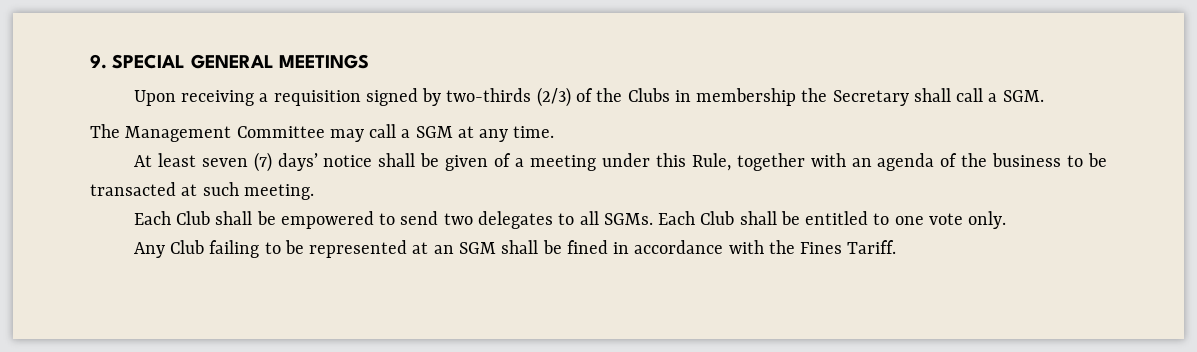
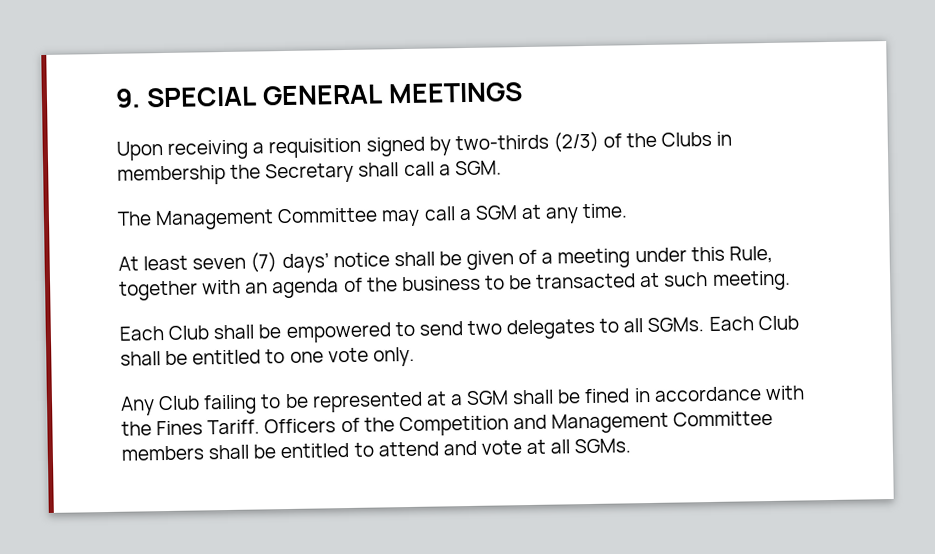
[433,245,454,254] an -> [449,394,463,406] a
(897, 247) none -> [264,410,774,437] [121,438,632,461] Officers of the Competition and Management Committee members shall be entitled to attend and vote at all SGMs.

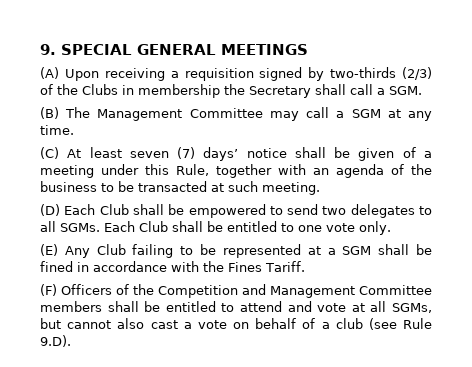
(524, 93) none -> [40,67,59,79] (A)
(502, 168) none -> [40,107,59,119] (B)
(629, 211) none -> [40,147,59,159] (C)
(791, 280) none -> [40,204,60,216] (D)
(415, 356) none -> [40,244,58,256] (E)
(261, 427) none -> [40,284,57,296] // (F)
[574,438,632,454] SGMs. -> [392,303,433,313] [40,318,433,330] [40,335,71,347] SGMs, but cannot also cast a vote on behalf of a club (see Rule 9.D).

